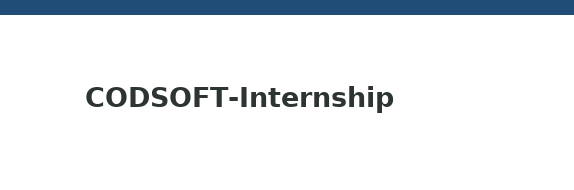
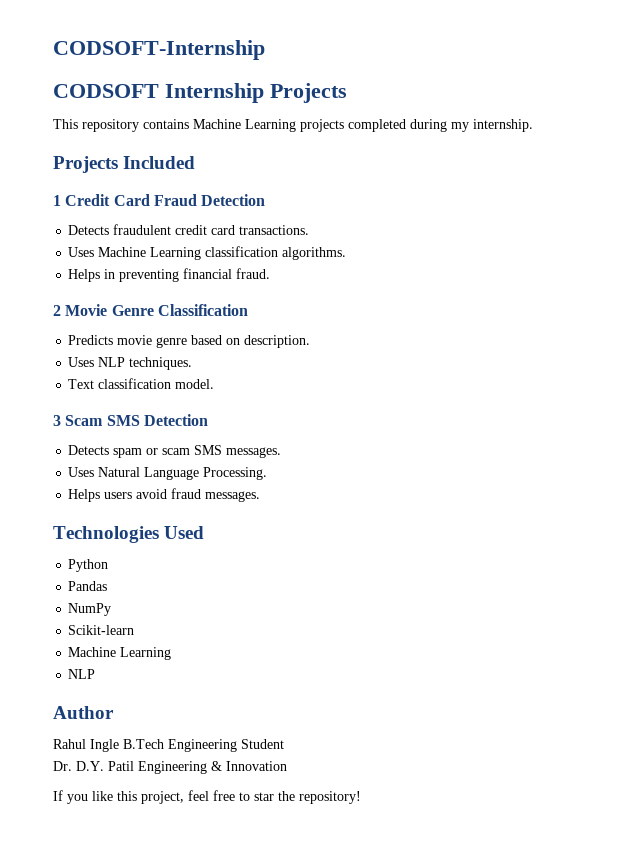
(394, 99) none -> [53,83,347,103] [53,119,533,132] [53,156,196,173] [53,194,266,206] [68,224,310,235] [68,246,347,260] [68,268,271,282] [53,304,248,316] [68,335,311,348] [68,357,193,370] [68,378,215,389] [53,414,208,426] [68,445,282,458] [68,467,268,480] [68,488,261,502] [53,526,205,543] [68,559,109,572] [68,581,108,591] [68,603,112,616] [68,625,135,635] [68,647,172,660] [68,669,96,679] [53,706,114,719] [53,739,284,752] [53,761,287,774] [53,790,361,804] // CODSOFT Internship Projects // This repository contains Machine Learning projects completed during my internship. // Projects Included // 1 Credit Card Fraud Detection // Detects fraudulent credit card transactions. // Uses Machine Learning classification algorithms. // Helps in preventing financial fraud. // 2 Movie Genre Classification // Predicts movie genre based on description. // Uses NLP techniques. // Text classification model. // 3 Scam SMS Detection // Detects spam or scam SMS messages. // Uses Natural Language Processing. // Helps users avoid fraud messages. // Technologies Used // Python // Pandas // NumPy // Scikit-learn // Machine Learning // NLP // Author // Rahul Ingle B.Tech Engineering Student // Dr. D.Y. Patil Engineering & Innovation // If you like this project, feel free to star the repository!

